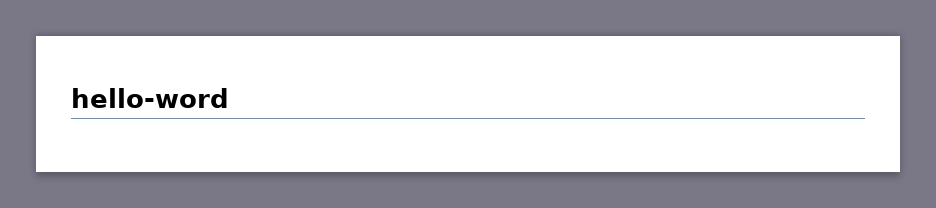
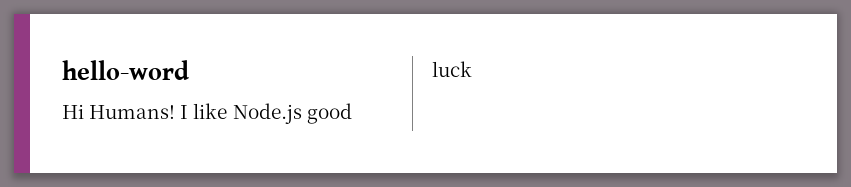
(229, 98) none -> [62,103,352,124] [432,61,472,77] // Hi Humans! I like Node.js good luck

